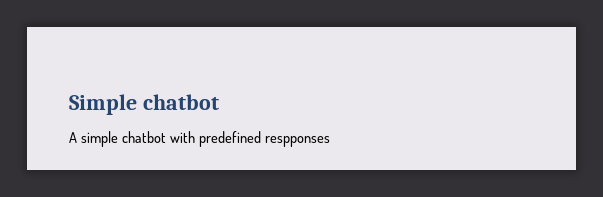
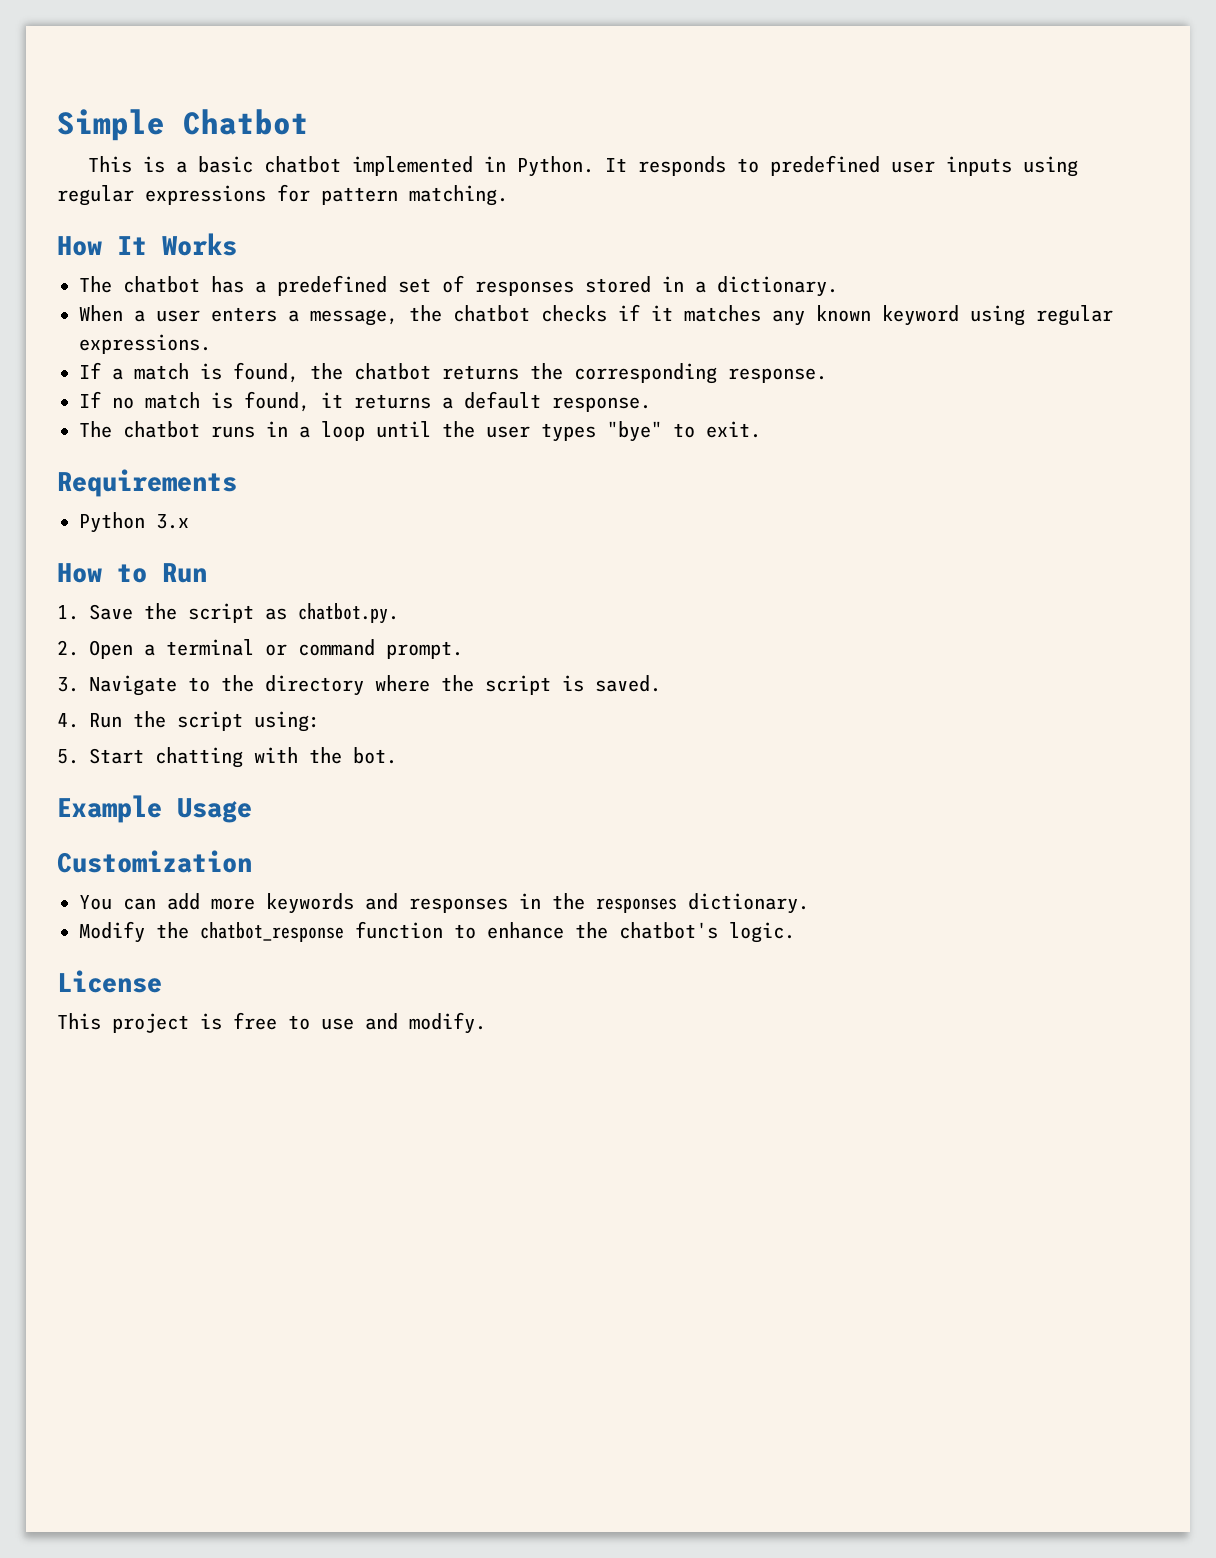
[142,94,219,110] [69,131,330,147] chatbot // A simple chatbot with predefined respponses -> [183,109,309,135] [88,155,1079,177] [57,184,508,206] [57,233,237,256] [79,275,838,297] [79,304,1113,326] [79,334,211,354] [79,362,827,384] [79,391,651,412] [79,421,761,442] [57,469,237,497] [79,512,189,533] [57,563,207,583] [57,603,399,624] [57,639,463,659] [57,675,661,696] [57,711,320,732] [57,747,397,768] [57,795,252,823] [57,850,252,873] [79,893,809,914] [79,921,795,943] [57,970,162,993] [57,1012,486,1034] Chatbot // This is a basic chatbot implemented in Python. It responds to predefined user inputs using regular expressions for pattern matching. // How It Works // The chatbot has a predefined set of responses stored in a dictionary. // When a user enters a message, the chatbot checks if it matches any known keyword using regular expressions. // If a match is found, the chatbot returns the corresponding response. // If no match is found, it returns a default response. // The chatbot runs in a loop until the user types "bye" to exit. // Requirements // Python 3.x // How to Run // 1. Save the script as chatbot.py. // 2. Open a terminal or command prompt. // 3. Navigate to the directory where the script is saved. // 4. Run the script using: // 5. Start chatting with the bot. // Example Usage // Customization // You can add more keywords and responses in the responses dictionary. // Modify the chatbot_response function to enhance the chatbot's logic. // License // This project is free to use and modify.

